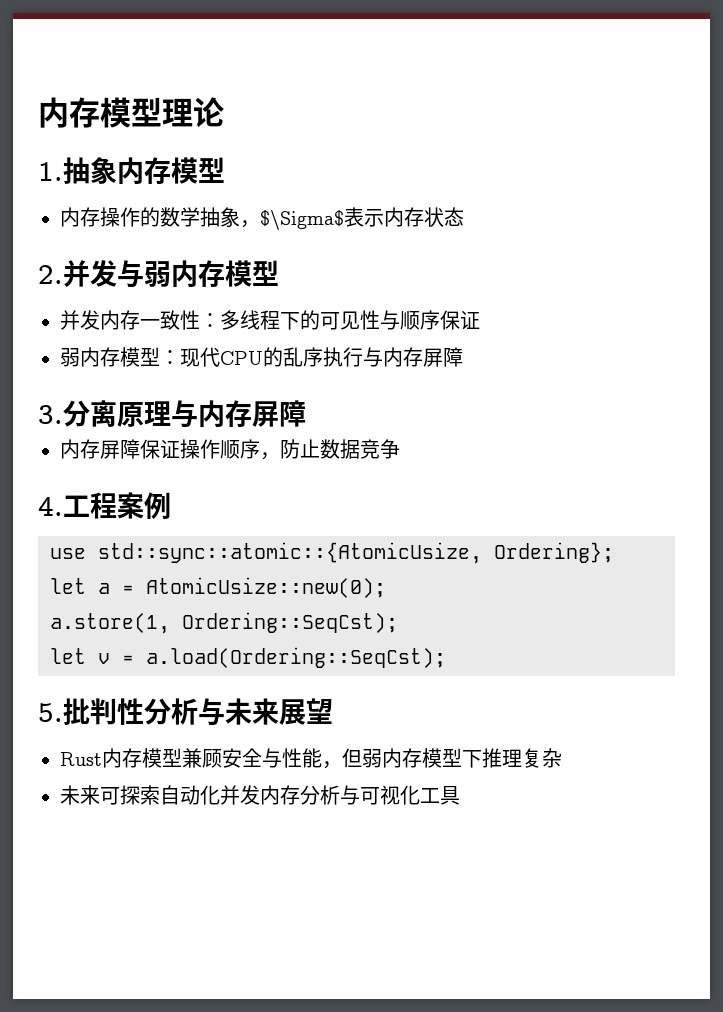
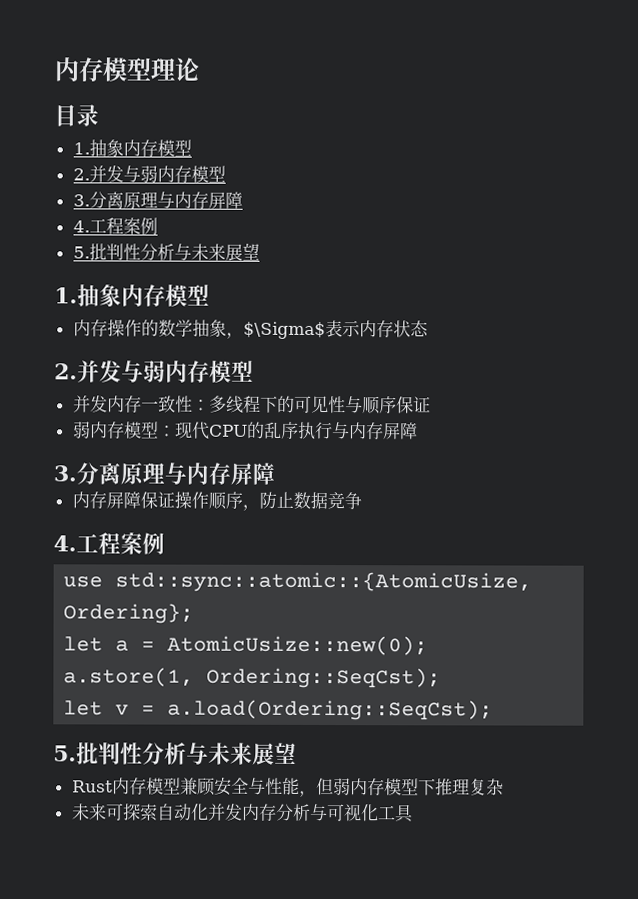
(224, 112) none -> [54,104,99,127] [72,139,192,157] [72,165,226,183] [72,191,243,209] [72,217,158,235] [72,242,260,261] // 目录 // 1.抽象内存模型 // 2.并发与弱内存模型 // 3.分离原理与内存屏障 // 4.工程案例 // 5.批判性分析与未来展望

